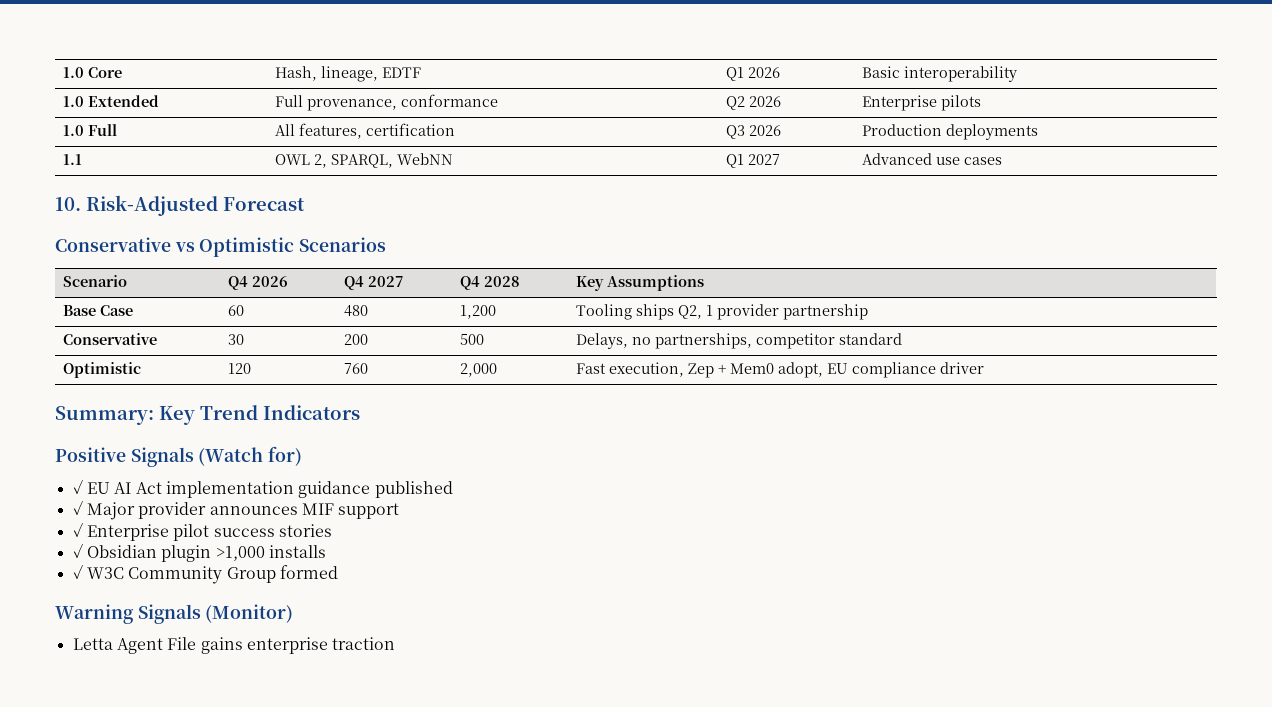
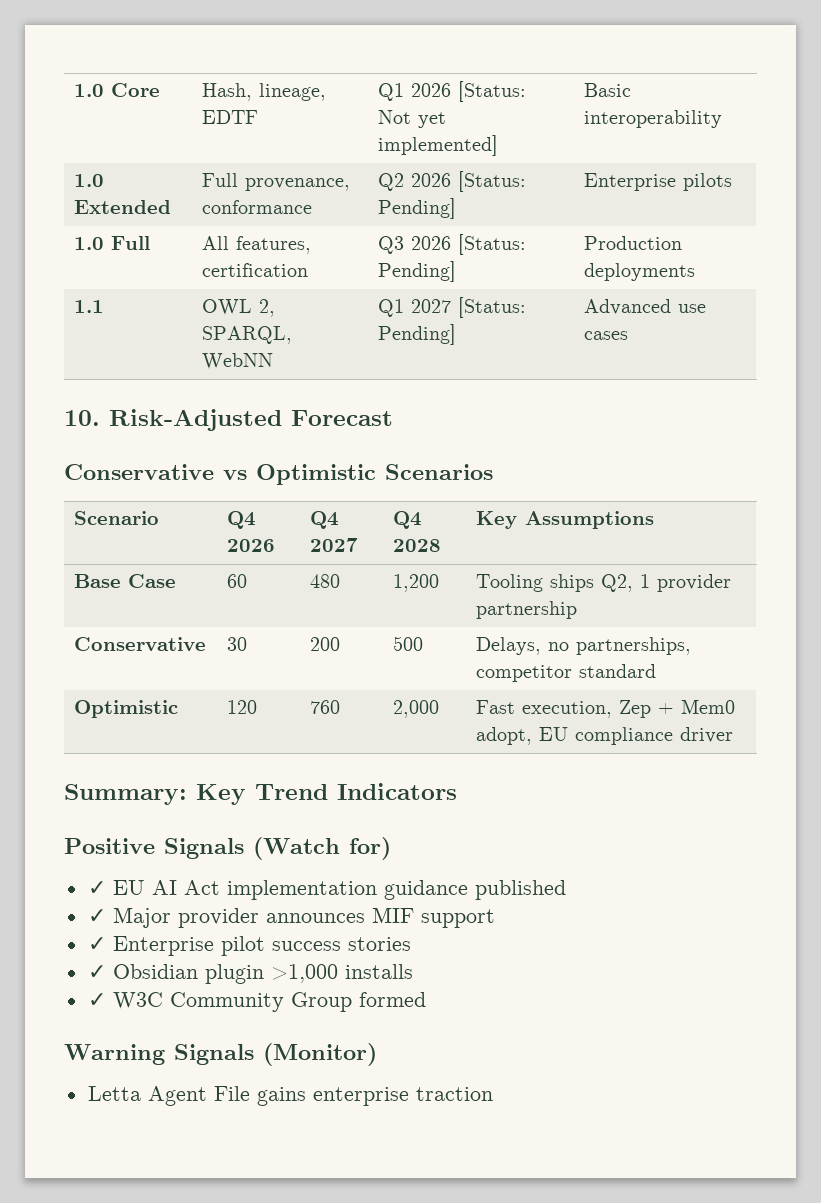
(780, 72) none -> [458,81,527,102] [378,110,447,128] [378,135,499,156] [Status: Not yet implemented]
(781, 101) none -> [458,171,527,192] [378,198,457,219] [Status: Pending]
(781, 130) none -> [458,234,527,255] [378,261,457,282] [Status: Pending]
(780, 159) none -> [458,297,527,318] [378,324,457,345] [Status: Pending]

